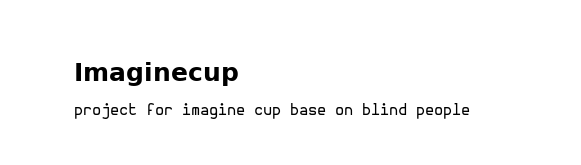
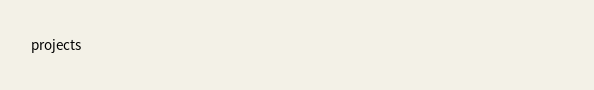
[74,62,239,86] [74,103,470,119] Imaginecup // project for imagine cup base on blind people -> [31,39,81,53] projects

